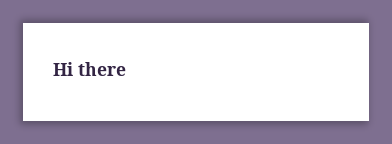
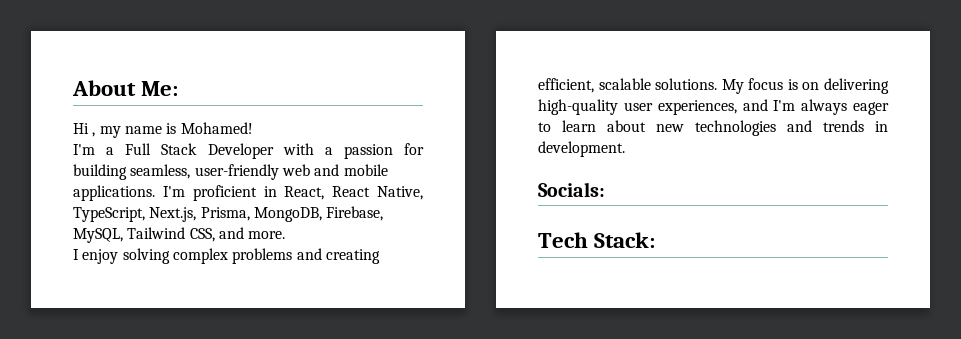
[53,62,126,76] Hi there -> [72,80,179,96] [73,122,253,138] [73,143,424,159] [73,164,388,180] [73,185,423,201] [73,206,384,222] [73,227,286,243] [73,248,380,264] [538,78,889,94] [538,99,889,115] [538,120,888,136] [538,141,625,157] [538,182,605,197] [538,232,656,248] About Me: // Hi , my name is Mohamed! // I'm a Full Stack Developer with a passion for building seamless, user-friendly web and mobile applications. I'm proficient in React, React Native, TypeScript, Next.js, Prisma, MongoDB, Firebase, MySQL, Tailwind CSS, and more. // I enjoy solving complex problems and creating efficient, scalable solutions. My focus is on delivering high-quality user experiences, and I'm always eager to learn about new technologies and trends in development. // Socials: // Tech Stack:

